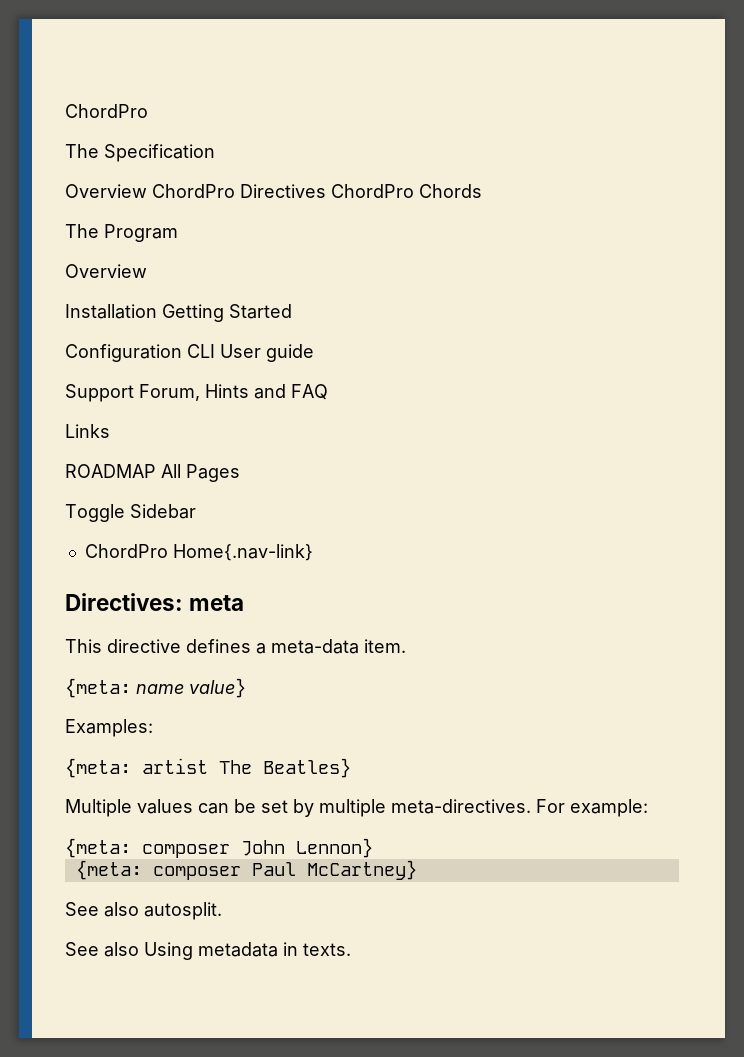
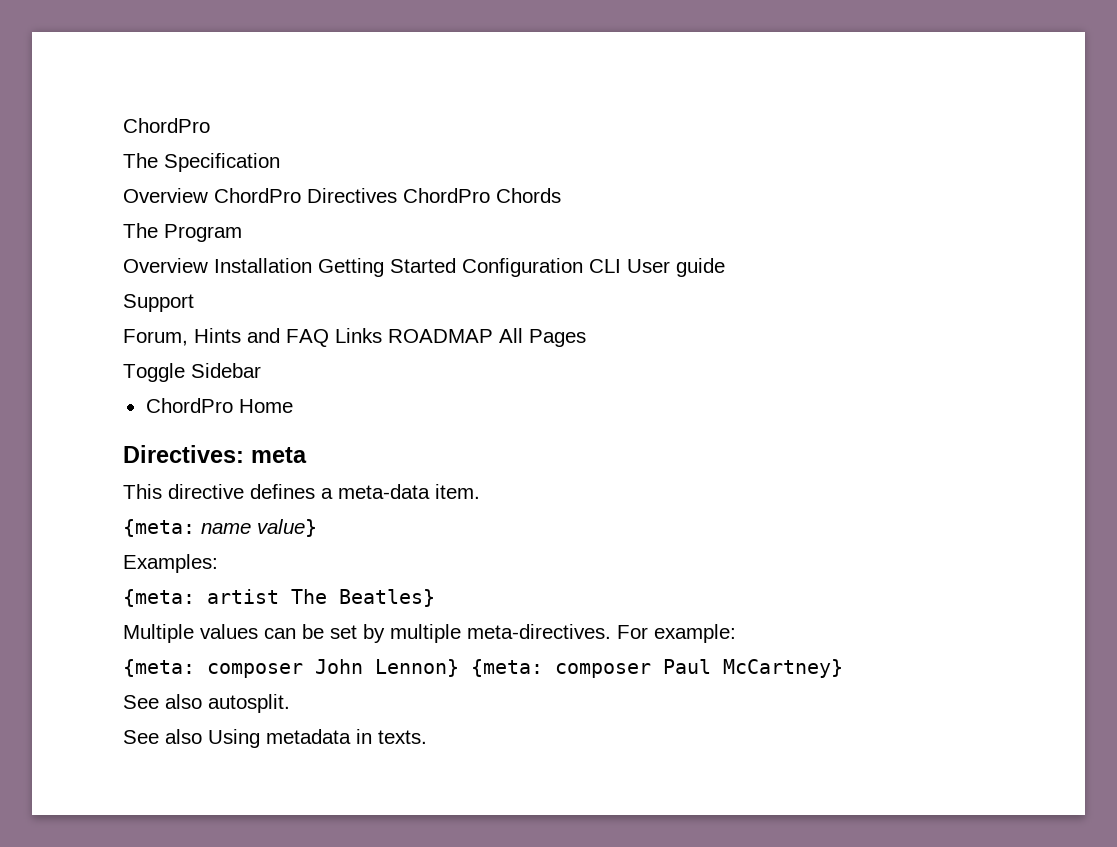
(147, 271) // -> (208, 265) none
(292, 311) // -> (456, 265) none
(134, 393) none -> (194, 303) //
(328, 392) // -> (329, 338) none
(110, 431) // -> (382, 335) none
[172,544,313,561] Home{.nav-link} -> [238,399,293,413] Home
(373, 848) // -> (459, 668) none

